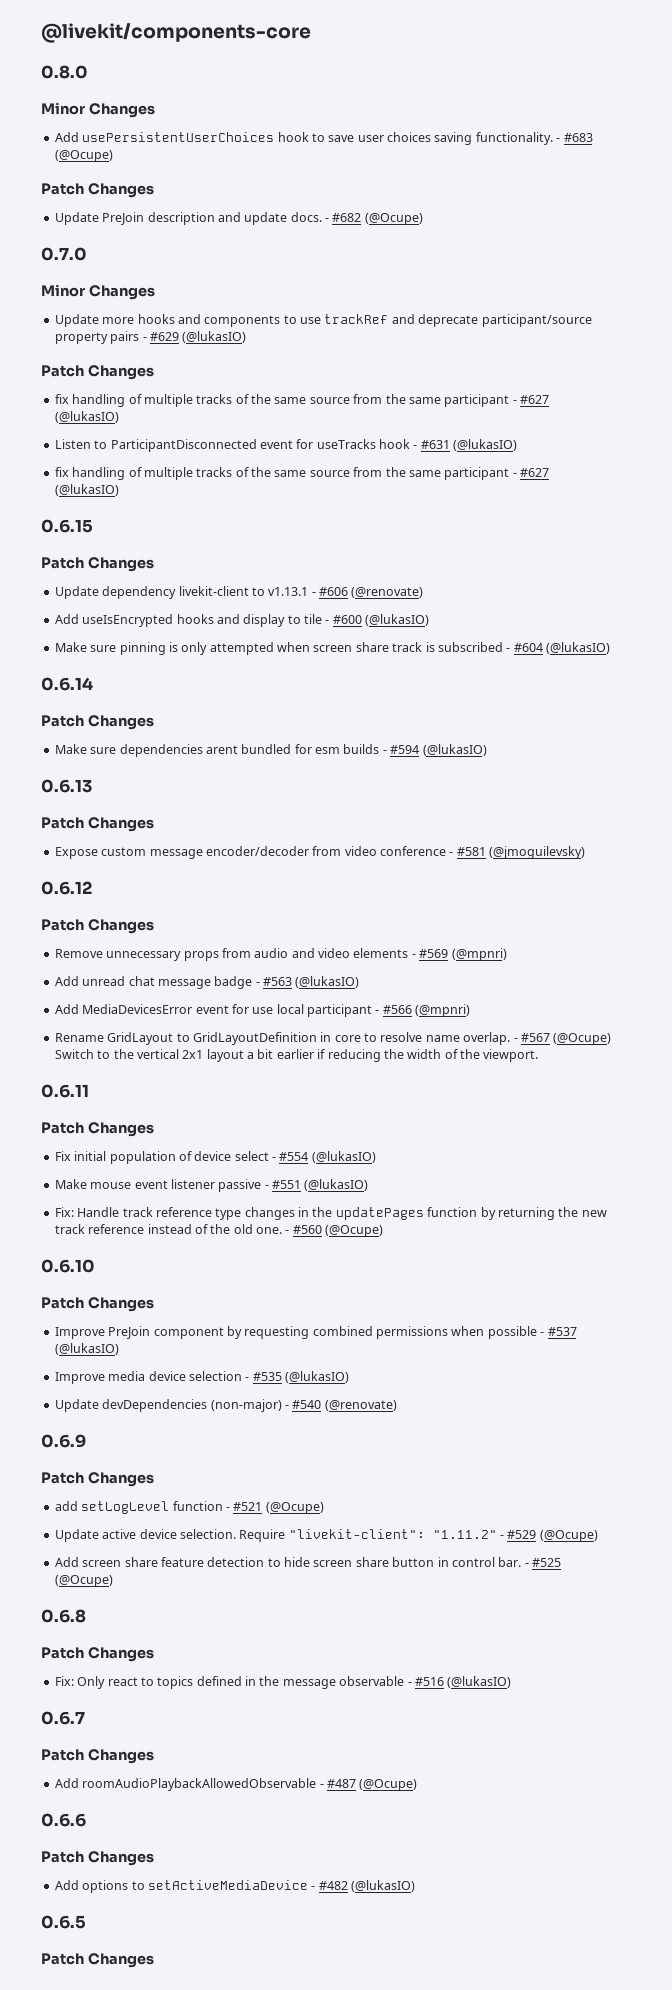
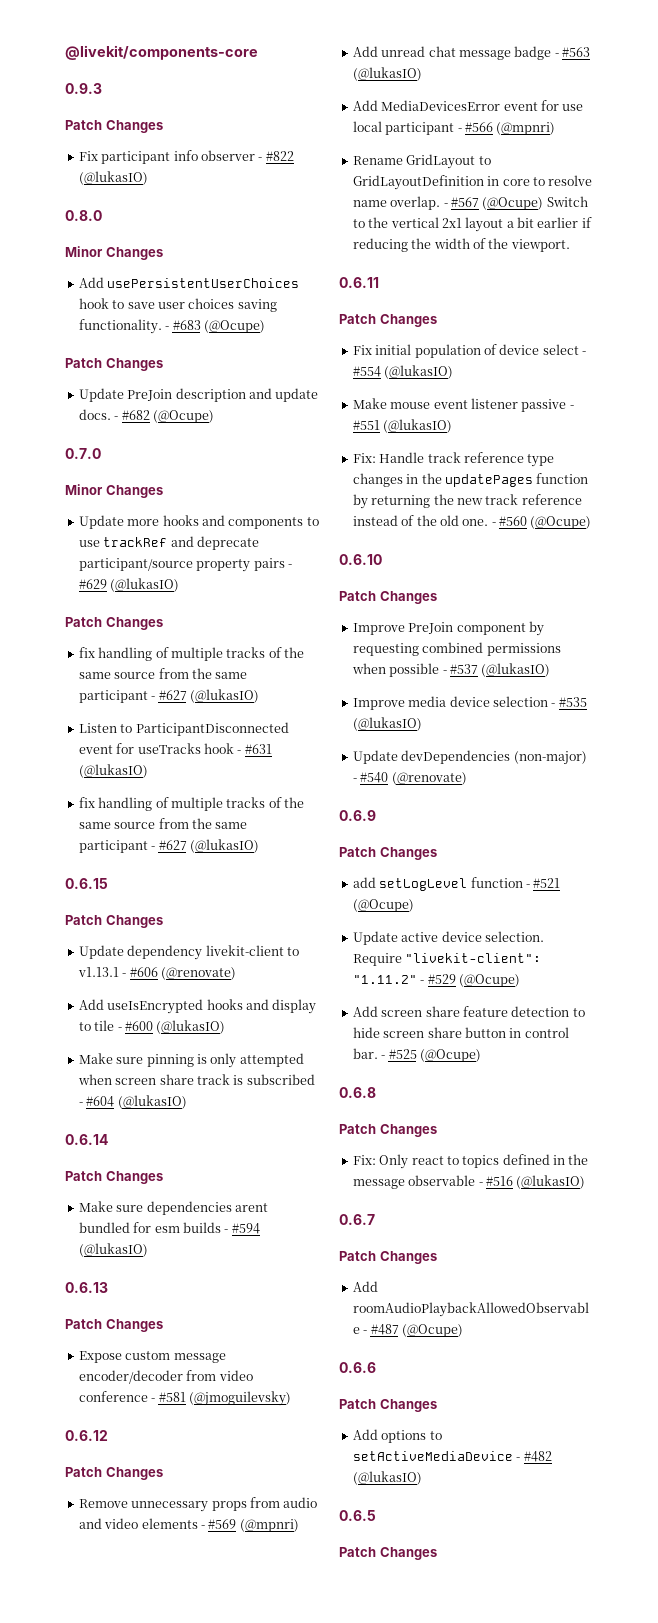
(311, 33) none -> [65,83,102,94] [65,120,163,133] [78,150,294,164] [78,171,148,185] // 0.9.3 // Patch Changes // Fix participant info observer - #822 (@lukasIO)

